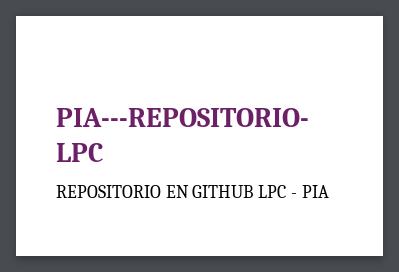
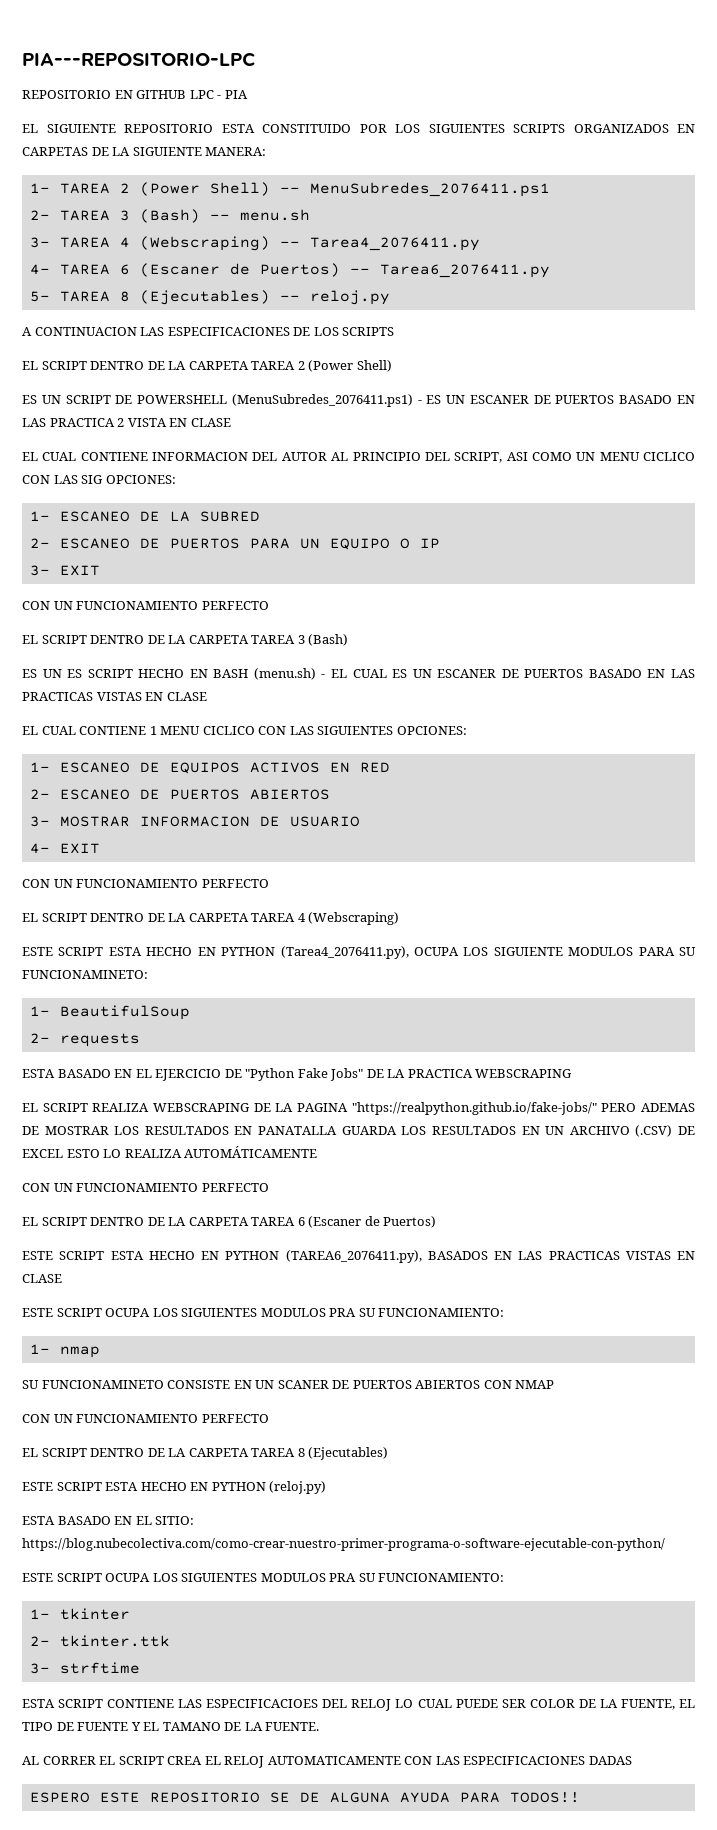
(329, 191) none -> [22,124,695,133] [22,147,267,156] [29,182,550,197] [29,209,310,223] [29,236,480,251] [29,263,550,278] [29,290,390,305] [22,327,395,336] [22,360,392,372] [22,394,695,407] [22,418,231,427] [22,452,695,463] [22,475,176,484] [29,511,260,522] [29,538,440,550] [29,565,100,576] [22,601,269,610] [22,634,349,646] [22,668,695,680] [22,692,207,701] [22,726,467,735] [29,762,390,774] [29,789,330,800] [29,816,360,827] [29,843,100,854] [22,879,269,888] [22,912,400,925] [22,946,696,959] [22,970,148,979] [29,1005,190,1020] [29,1033,140,1047] [22,1068,573,1081] [22,1102,695,1115] [22,1125,696,1137] [22,1146,318,1158] [22,1183,269,1192] [22,1216,437,1228] [22,1250,695,1263] [22,1274,62,1283] [22,1308,505,1317] [29,1344,100,1358] [22,1380,555,1389] [22,1414,269,1423] [22,1447,389,1460] [22,1481,327,1494] [22,1516,195,1525] [22,1538,665,1551] [22,1573,505,1582] [29,1608,130,1620] [29,1635,170,1647] [29,1662,140,1674] [22,1699,696,1711] [22,1722,320,1731] [22,1756,632,1768] [29,1792,580,1803] // EL SIGUIENTE REPOSITORIO ESTA CONSTITUIDO POR LOS SIGUIENTES SCRIPTS ORGANIZADOS EN CARPETAS DE LA SIGUIENTE MANERA: // 1- TAREA 2 (Power Shell) -- MenuSubredes_2076411.ps1 // 2- TAREA 3 (Bash) -- menu.sh // 3- TAREA 4 (Webscraping) -- Tarea4_2076411.py // 4- TAREA 6 (Escaner de Puertos) -- Tarea6_2076411.py // 5- TAREA 8 (Ejecutables) -- reloj.py // A CONTINUACION LAS ESPECIFICACIONES DE LOS SCRIPTS // EL SCRIPT DENTRO DE LA CARPETA TAREA 2 (Power Shell) // ES UN SCRIPT DE POWERSHELL (MenuSubredes_2076411.ps1) - ES UN ESCANER DE PUERTOS BASADO EN LAS PRACTICA 2 VISTA EN CLASE // EL CUAL CONTIENE INFORMACION DEL AUTOR AL PRINCIPIO DEL SCRIPT, ASI COMO UN MENU CICLICO CON LAS SIG OPCIONES: // 1- ESCANEO DE LA SUBRED // 2- ESCANEO DE PUERTOS PARA UN EQUIPO O IP // 3- EXIT // CON UN FUNCIONAMIENTO PERFECTO // EL SCRIPT DENTRO DE LA CARPETA TAREA 3 (Bash) // ES UN ES SCRIPT HECHO EN BASH (menu.sh) - EL CUAL ES UN ESCANER DE PUERTOS BASADO EN LAS PRACTICAS VISTAS EN CLASE // EL CUAL CONTIENE 1 MENU CICLICO CON LAS SIGUIENTES OPCIONES: // 1- ESCANEO DE EQUIPOS ACTIVOS EN RED // 2- ESCANEO DE PUERTOS ABIERTOS // 3- MOSTRAR INFORMACION DE USUARIO // 4- EXIT // CON UN FUNCIONAMIENTO PERFECTO // EL SCRIPT DENTRO DE LA CARPETA TAREA 4 (Webscraping) // ESTE SCRIPT ESTA HECHO EN PYTHON (Tarea4_2076411.py), OCUPA LOS SIGUIENTE MODULOS PARA SU FUNCIONAMINETO: // 1- BeautifulSoup // 2- requests // ESTA BASADO EN EL EJERCICIO DE "Python Fake Jobs" DE LA PRACTICA WEBSCRAPING // EL SCRIPT REALIZA WEBSCRAPING DE LA PAGINA "https://realpython.github.io/fake-jobs/" PERO ADEMAS DE MOSTRAR LOS RESULTADOS EN PANATALLA GUARDA LOS RESULTADOS EN UN ARCHIVO (.CSV) DE EXCEL ESTO LO REALIZA AUTOMÁTICAMENTE // CON UN FUNCIONAMIENTO PERFECTO // EL SCRIPT DENTRO DE LA CARPETA TAREA 6 (Escaner de Puertos) // ESTE SCRIPT ESTA HECHO EN PYTHON (TAREA6_2076411.py), BASADOS EN LAS PRACTICAS VISTAS EN CLASE // ESTE SCRIPT OCUPA LOS SIGUIENTES MODULOS PRA SU FUNCIONAMIENTO: // 1- nmap // SU FUNCIONAMINETO CONSISTE EN UN SCANER DE PUERTOS ABIERTOS CON NMAP // CON UN FUNCIONAMIENTO PERFECTO // EL SCRIPT DENTRO DE LA CARPETA TAREA 8 (Ejecutables) // ESTE SCRIPT ESTA HECHO EN PYTHON (reloj.py) // ESTA BASADO EN EL SITIO: https://blog.nubecolectiva.com/como-crear-nuestro-primer-programa-o-software-ejecutable-con-python/ // ESTE SCRIPT OCUPA LOS SIGUIENTES MODULOS PRA SU FUNCIONAMIENTO: // 1- tkinter // 2- tkinter.ttk // 3- strftime // ESTA SCRIPT CONTIENE LAS ESPECIFICACIOES DEL RELOJ LO CUAL PUEDE SER COLOR DE LA FUENTE, EL TIPO DE FUENTE Y EL TAMANO DE LA FUENTE. // AL CORRER EL SCRIPT CREA EL RELOJ AUTOMATICAMENTE CON LAS ESPECIFICACIONES DADAS // ESPERO ESTE REPOSITORIO SE DE ALGUNA AYUDA PARA TODOS!!

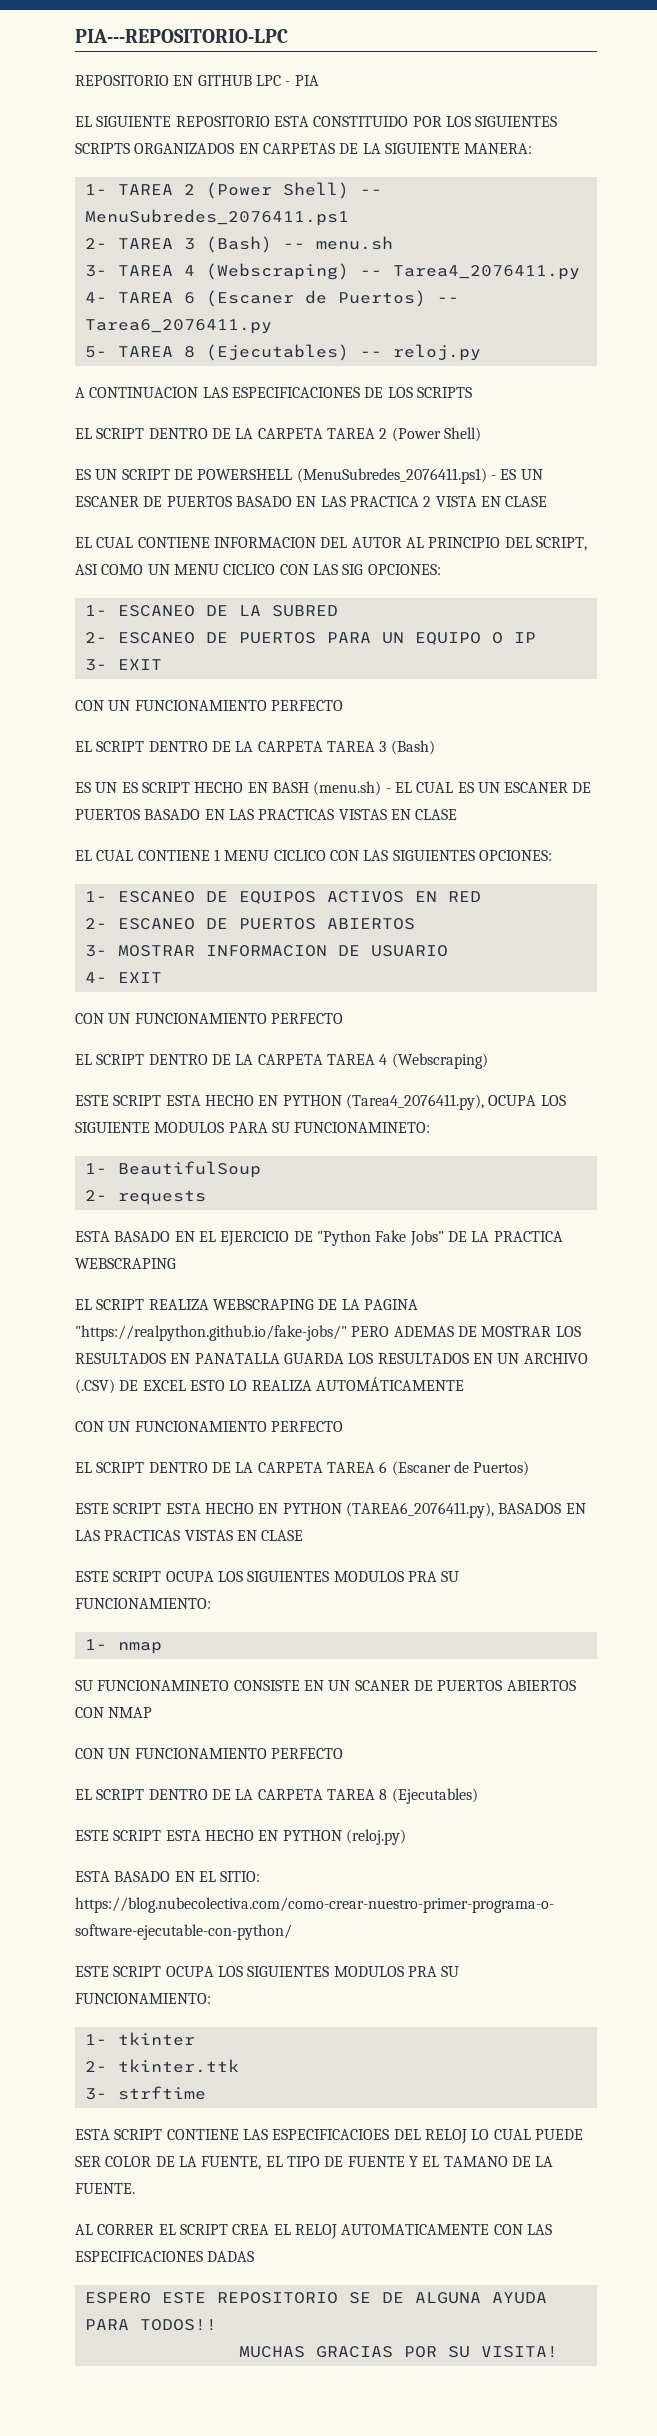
(580, 1797) none -> [238,2346,558,2358] // MUCHAS GRACIAS POR SU VISITA!

